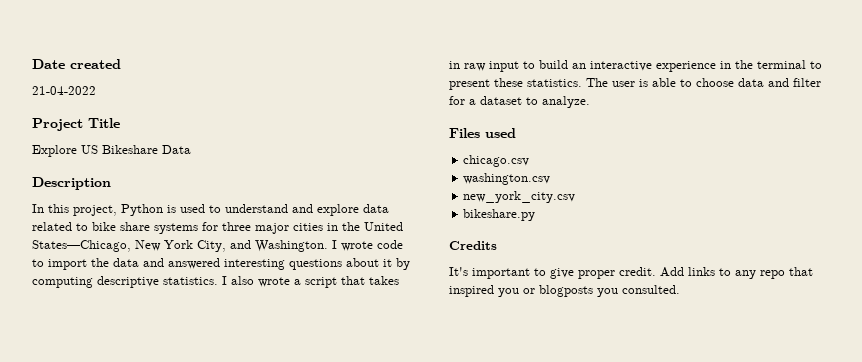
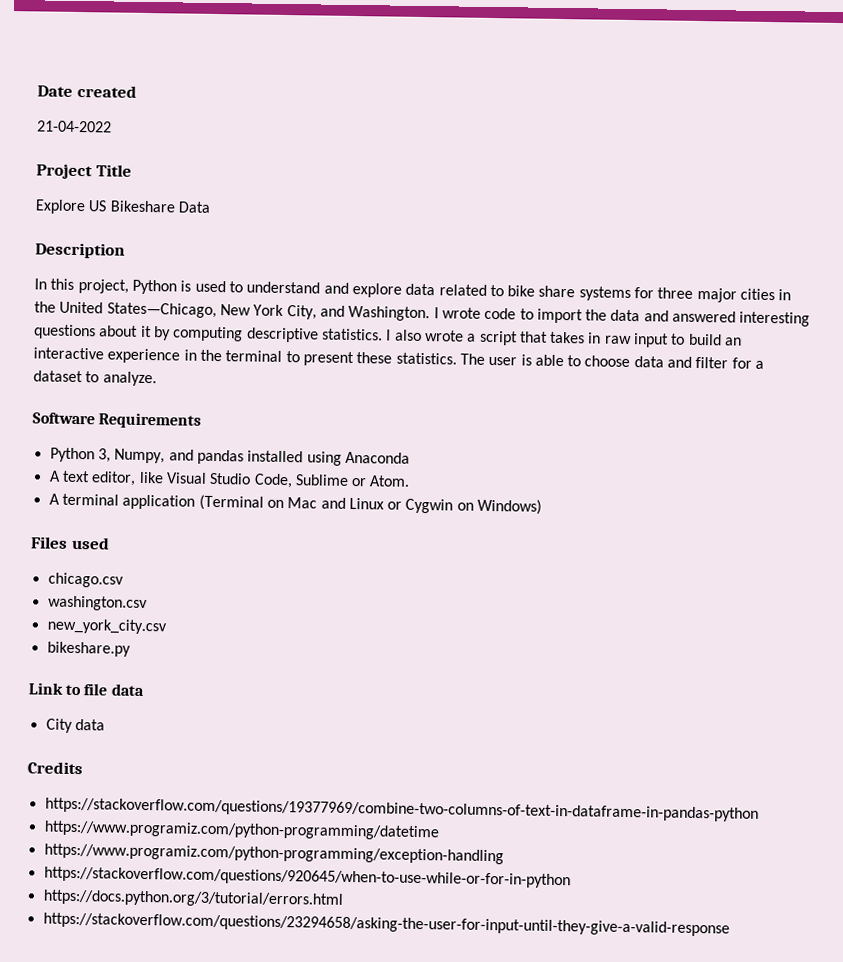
(590, 102) none -> [32,412,202,429] [49,447,410,466] [48,470,411,489] [48,493,543,515] // Software Requirements // Python 3, Numpy, and pandas installed using Anaconda // A text editor, like Visual Studio Code, Sublime or Atom. // A terminal application (Terminal on Mac and Linux or Cygwin on Windows)
[449,241,497,250] [449,267,813,279] [449,285,680,297] Credits // It's important to give proper credit. Add links to any repo that inspired you or blogposts you consulted. -> [28,682,145,697] [45,718,105,733] [27,761,83,775] [44,797,759,822] [43,820,440,841] [43,843,504,865] [43,866,571,889] [42,889,344,908] [42,912,730,937] Link to file data // City data // Credits // https://stackoverflow.com/questions/19377969/combine-two-columns-of-text-in-dataframe-in-pandas-python // https://www.programiz.com/python-programming/datetime // https://www.programiz.com/python-programming/exception-handling // https://stackoverflow.com/questions/920645/when-to-use-while-or-for-in-python // https://docs.python.org/3/tutorial/errors.html // https://stackoverflow.com/questions/23294658/asking-the-user-for-input-until-they-give-a-valid-response

